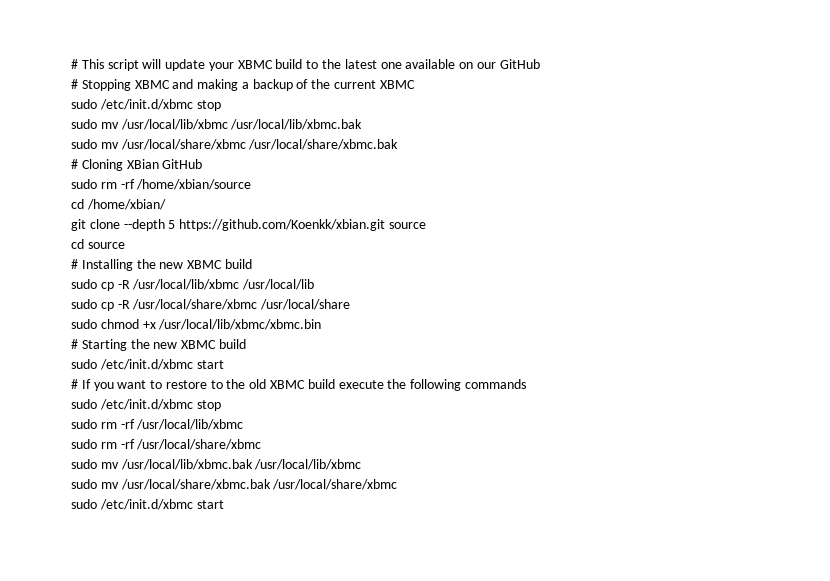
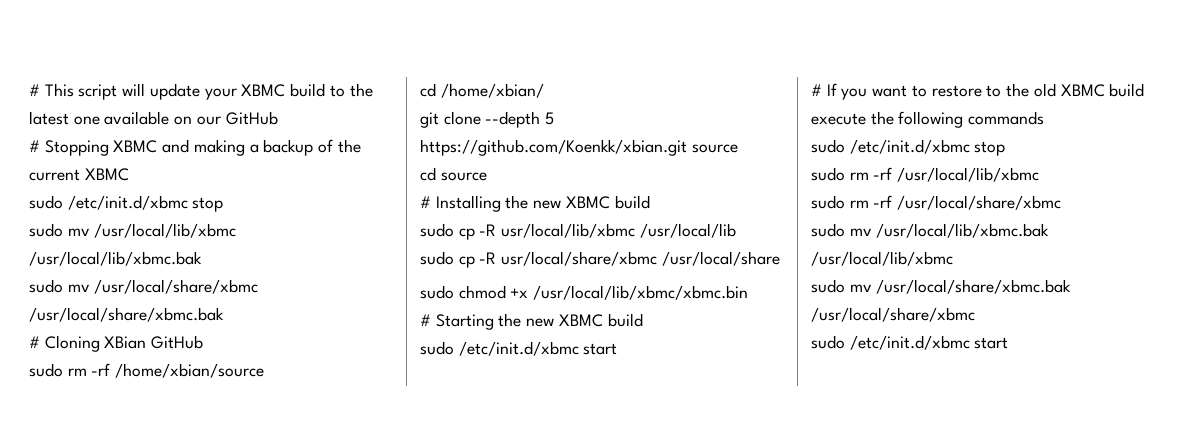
[132,279,240,290] /usr/local/lib/xbmc -> [501,223,636,238] usr/local/lib/xbmc
[132,299,258,310] /usr/local/share/xbmc -> [501,251,658,266] usr/local/share/xbmc

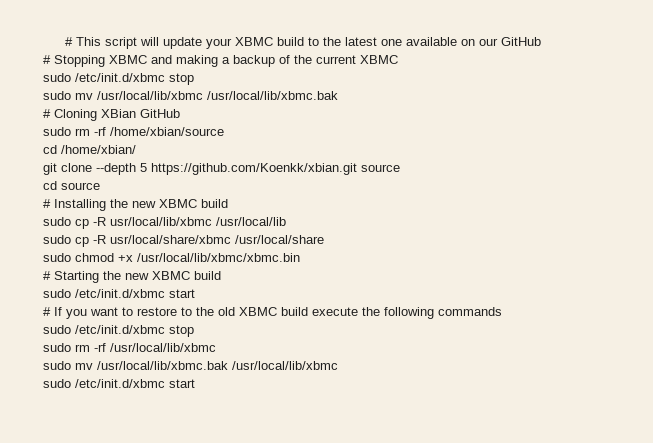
[29,279,259,294] [29,307,224,322] // sudo mv /usr/local/share/xbmc /usr/local/share/xbmc.bak -> (338, 95) none
[811,195,1062,210] // sudo rm -rf /usr/local/share/xbmc -> (216, 347) none
[811,279,1072,294] [811,307,975,322] // sudo mv /usr/local/share/xbmc.bak /usr/local/share/xbmc -> (338, 365) none

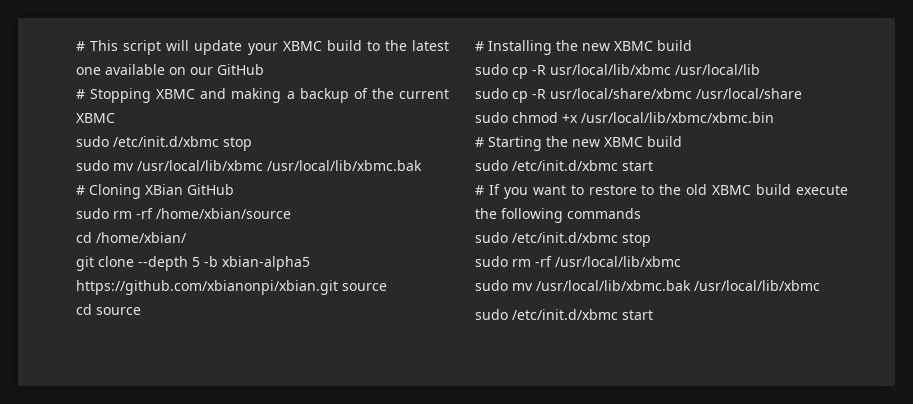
[151,163,357,175] https://github.com/Koenkk/xbian.git -> [204,256,310,271] [76,280,338,295] -b xbian-alpha5 https://github.com/xbianonpi/xbian.git

